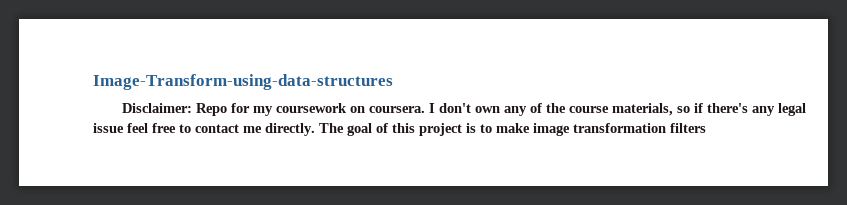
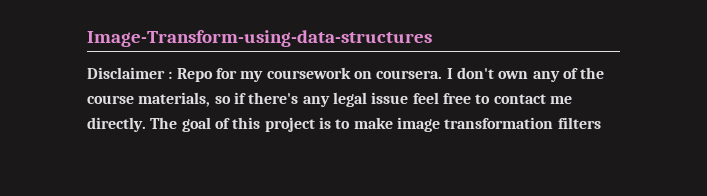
[122,103,193,113] Disclaimer: -> [87,67,173,79] Disclaimer :

